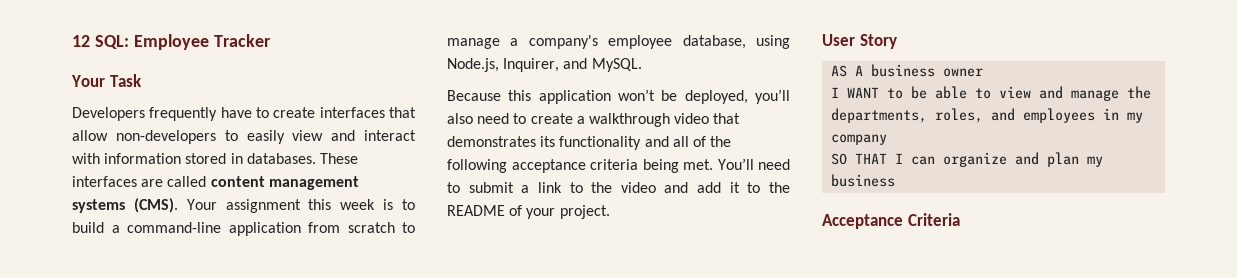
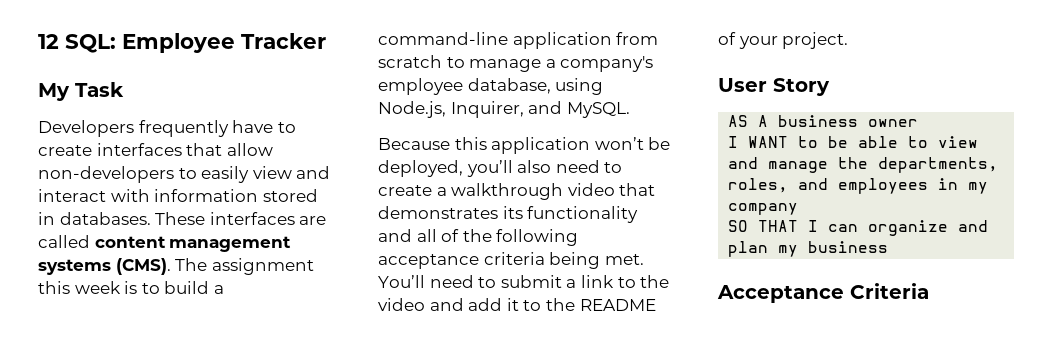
[71,75,105,87] Your -> [38,83,70,101] My
[186,199,217,210] Your -> [175,258,208,271] The

